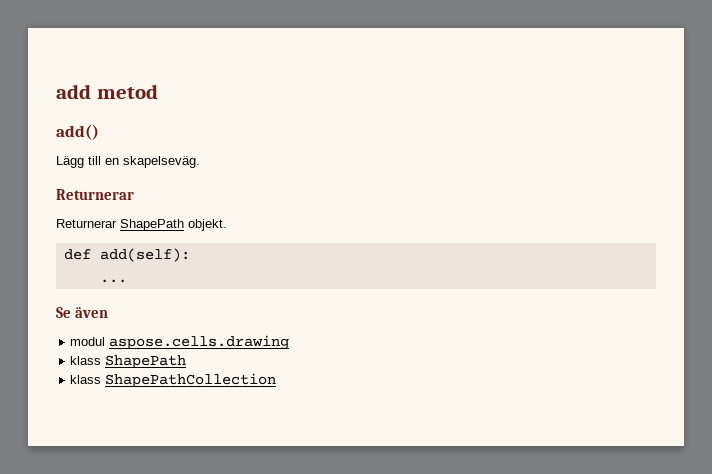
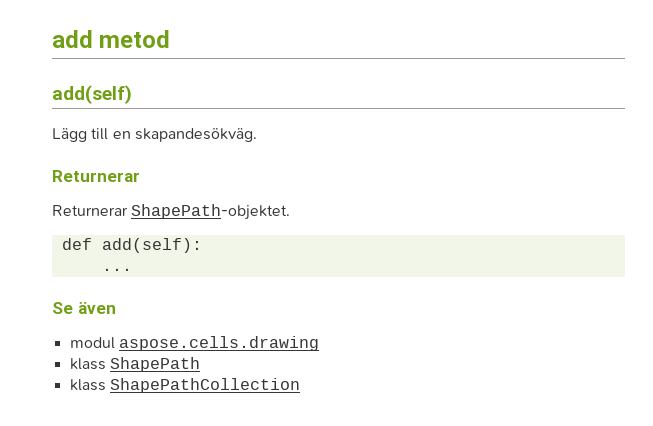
[56,124,99,140] add() -> [52,85,132,104] add(self)
[123,156,200,168] skapelseväg. -> [134,128,257,142] skapandesökväg.
[120,219,227,231] ShapePath objekt. -> [131,204,291,220] ShapePath-objektet.

